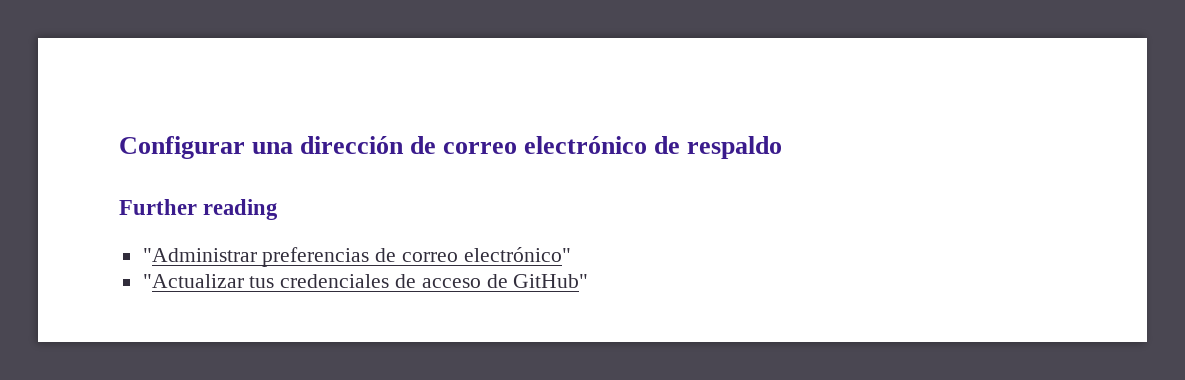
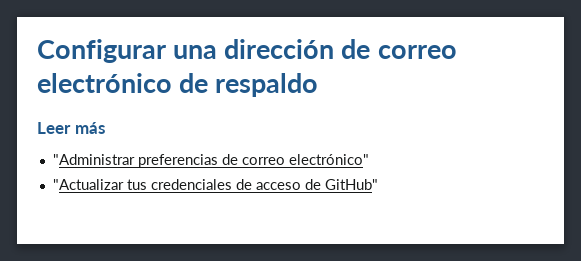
[119,199,279,220] Further reading -> [37,122,105,134] Leer más

